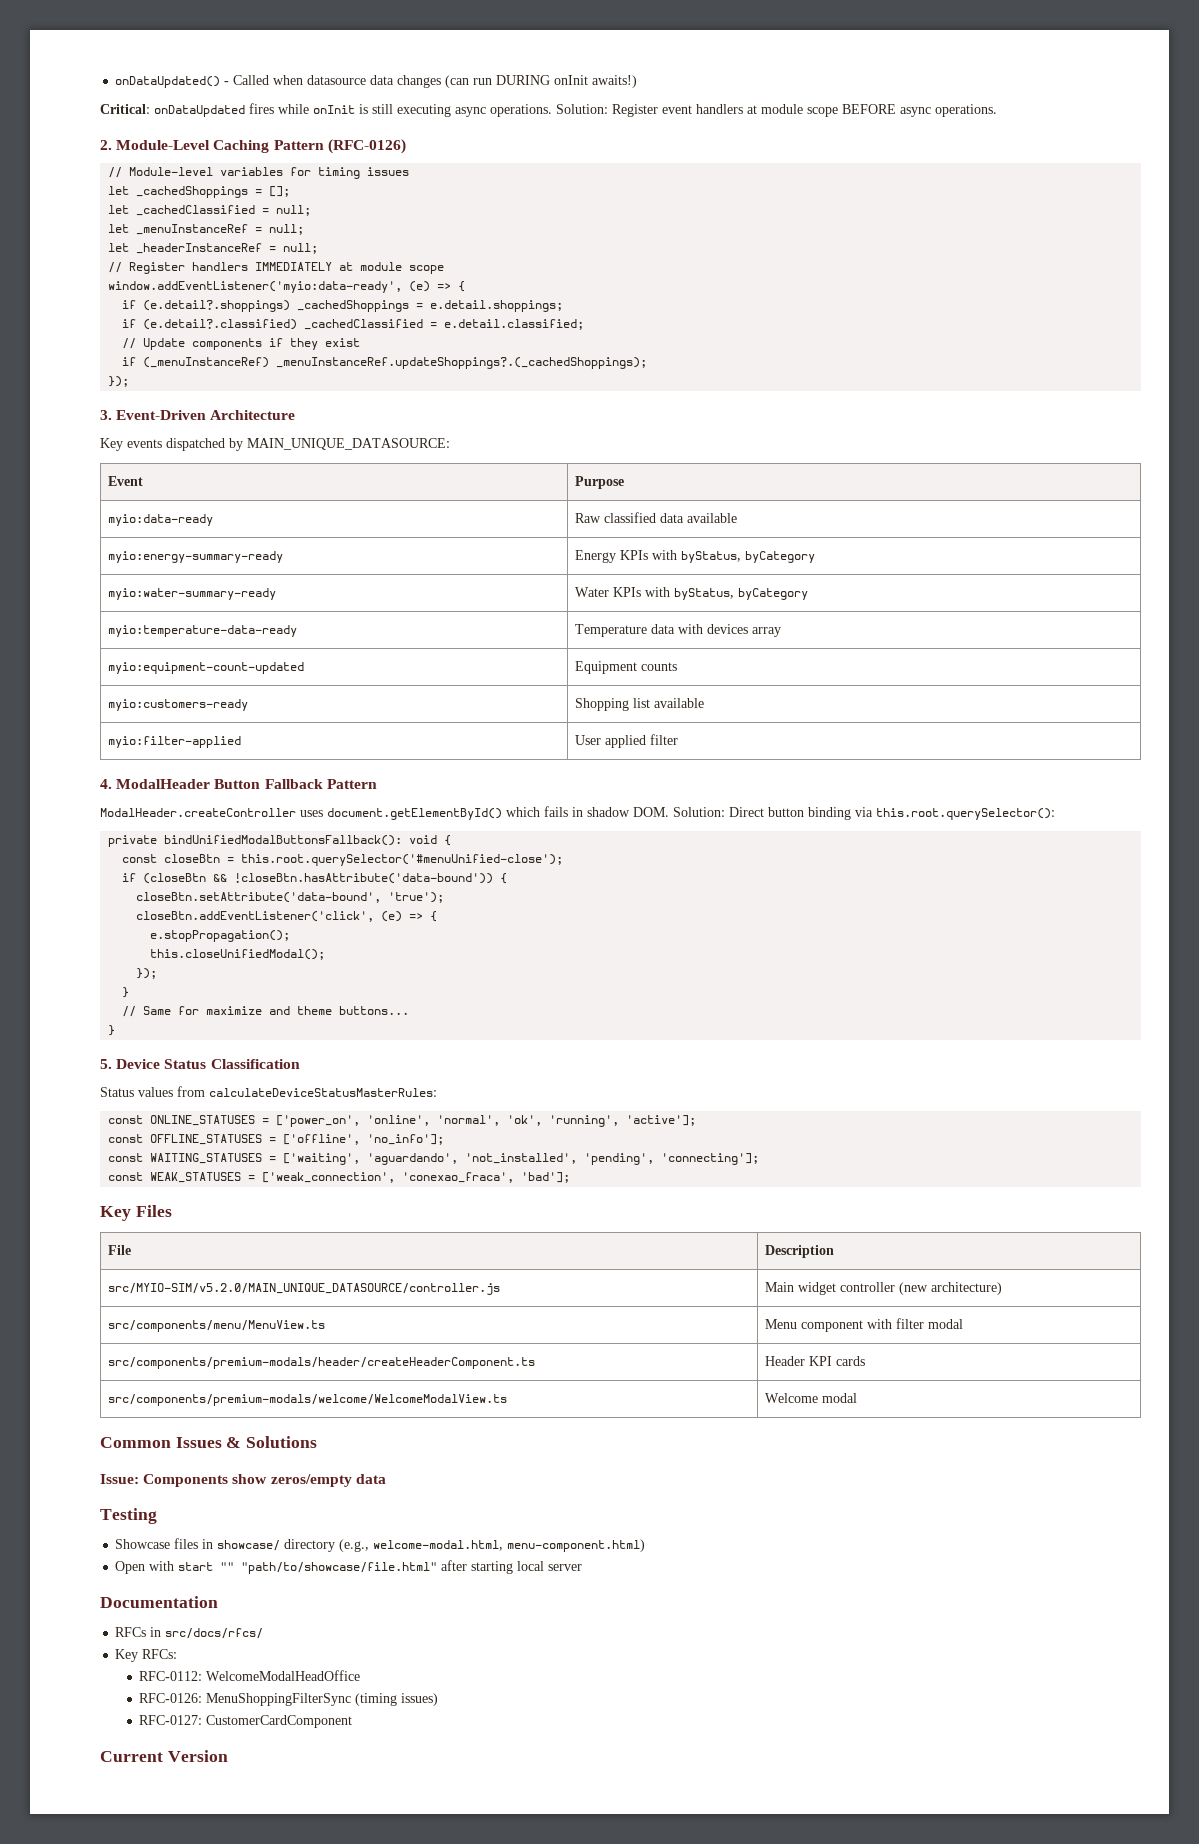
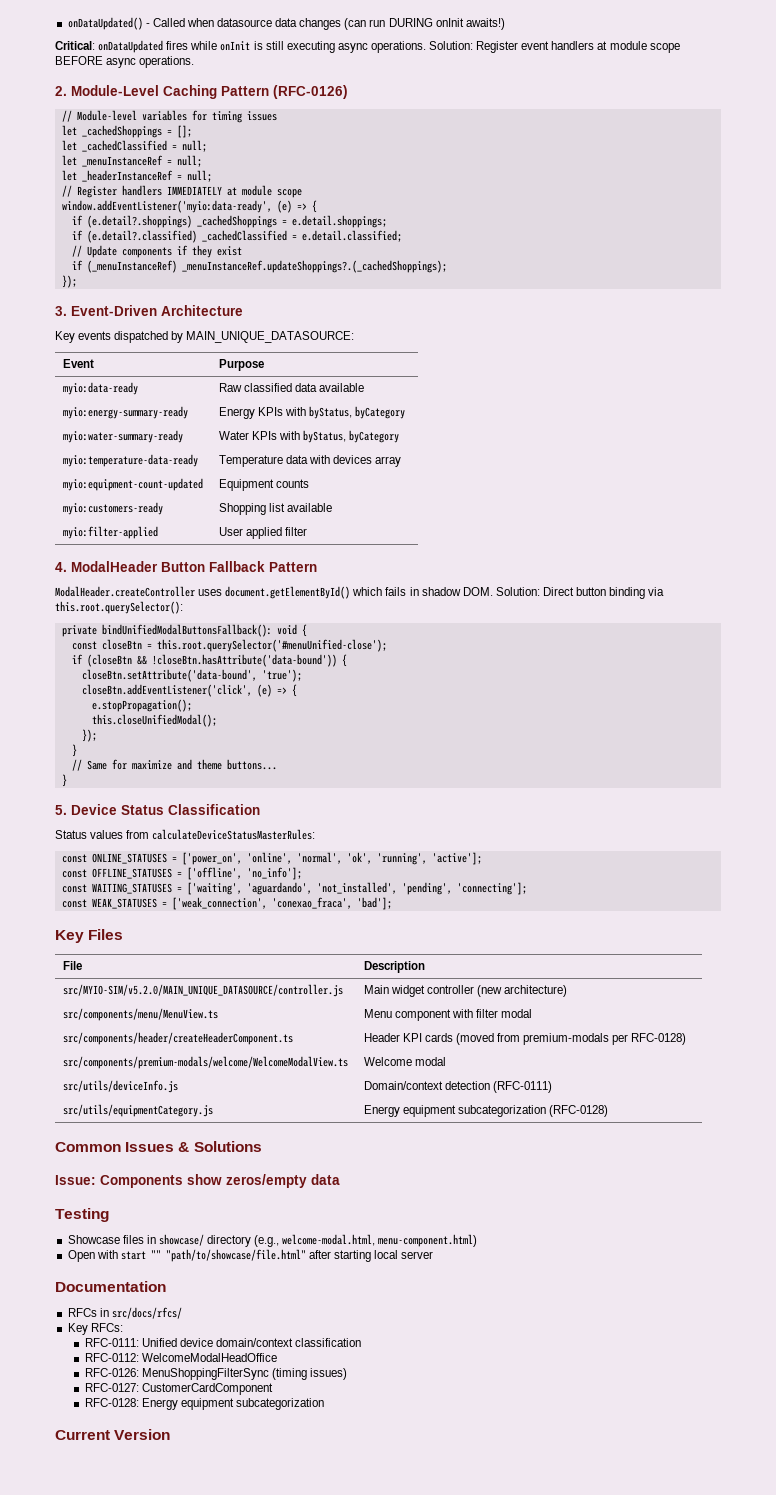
[108,1357,536,1369] src/components/premium-modals/header/createHeaderComponent.ts -> [62,1032,293,1045] src/components/header/createHeaderComponent.ts
[108,1394,508,1406] [765,1393,858,1403] // src/components/premium-modals/welcome/WelcomeModalView.ts | Welcome modal -> [455,1033,687,1045] [62,1056,348,1069] [363,1057,446,1066] [62,1080,178,1093] [363,1081,552,1093] [62,1104,213,1117] [363,1105,608,1117] (moved from premium-modals per RFC-0128) // src/components/premium-modals/welcome/WelcomeModalView.ts | Welcome modal // src/utils/deviceInfo.js | Domain/context detection (RFC-0111) // src/utils/equipmentCategory.js | Energy equipment subcategorization (RFC-0128)
(178, 1654) none -> [84,1338,362,1347] // RFC-0111: Unified device domain/context classification
(353, 1721) none -> [84,1398,325,1410] // RFC-0128: Energy equipment subcategorization

